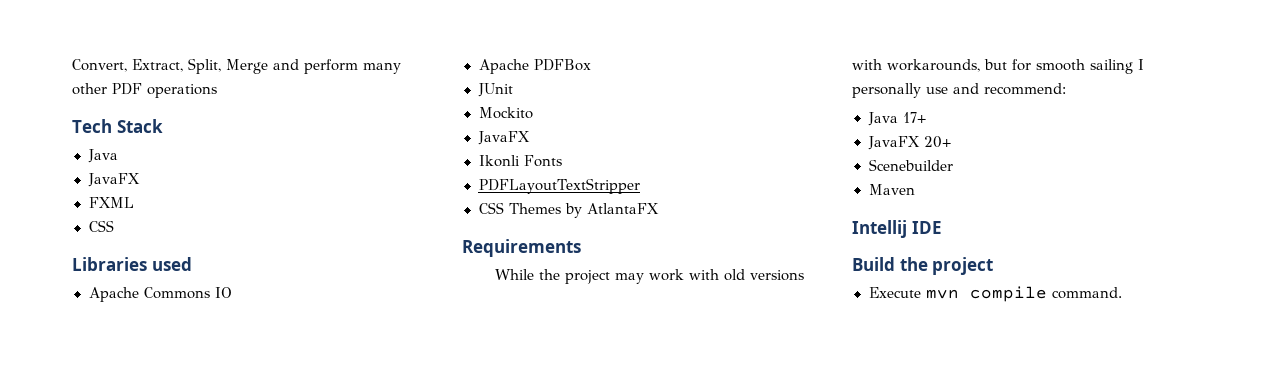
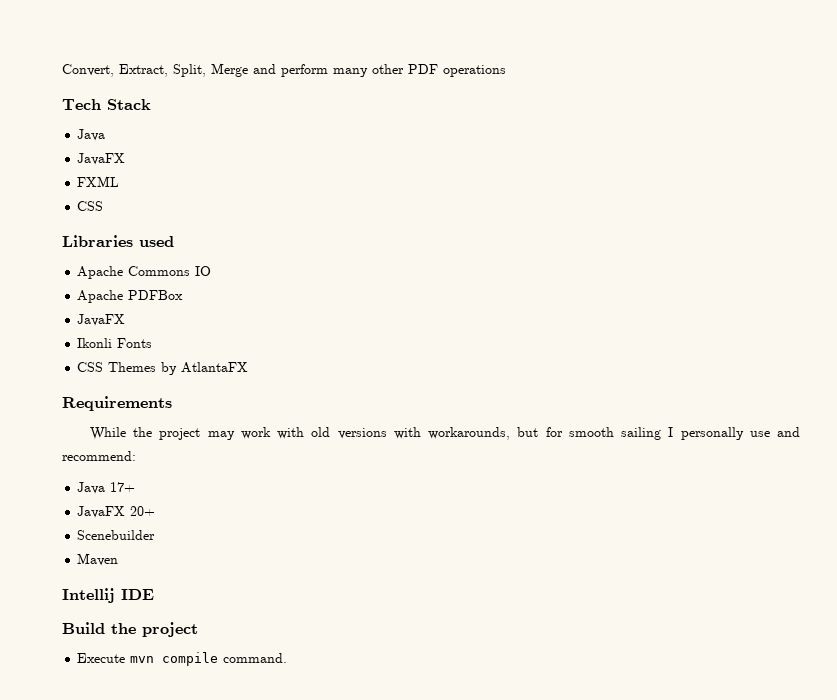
[477,83,513,97] [478,107,533,119] // JUnit // Mockito -> (184, 295) none
[478,178,641,194] // PDFLayoutTextStripper -> (153, 343) none

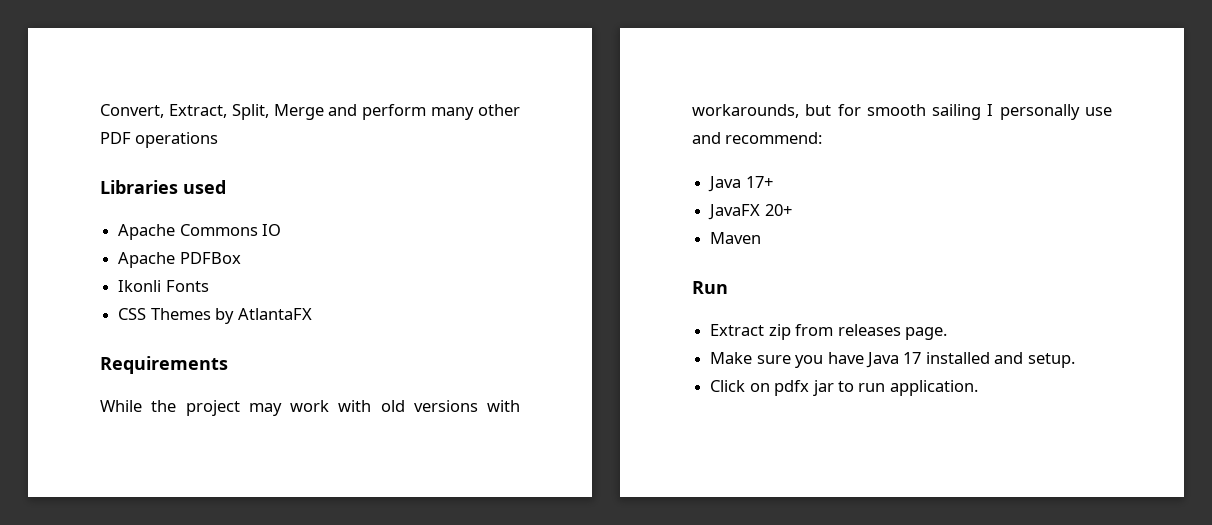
[62,99,151,110] [77,129,106,141] [77,153,126,165] [77,176,120,187] [77,201,104,211] // Tech Stack // Java // JavaFX // FXML // CSS -> (219, 140) none
[77,314,126,326] // JavaFX -> (241, 258) none
[77,530,156,540] // Scenebuilder -> (792, 210) none
[62,588,154,603] [62,622,198,637] [77,652,288,666] Intellij IDE // Build the project // Execute mvn compile command. -> [692,281,728,294] [710,324,947,340] [710,352,1075,368] [710,380,978,396] Run // Extract zip from releases page. // Make sure you have Java 17 installed and setup. // Click on pdfx jar to run application.

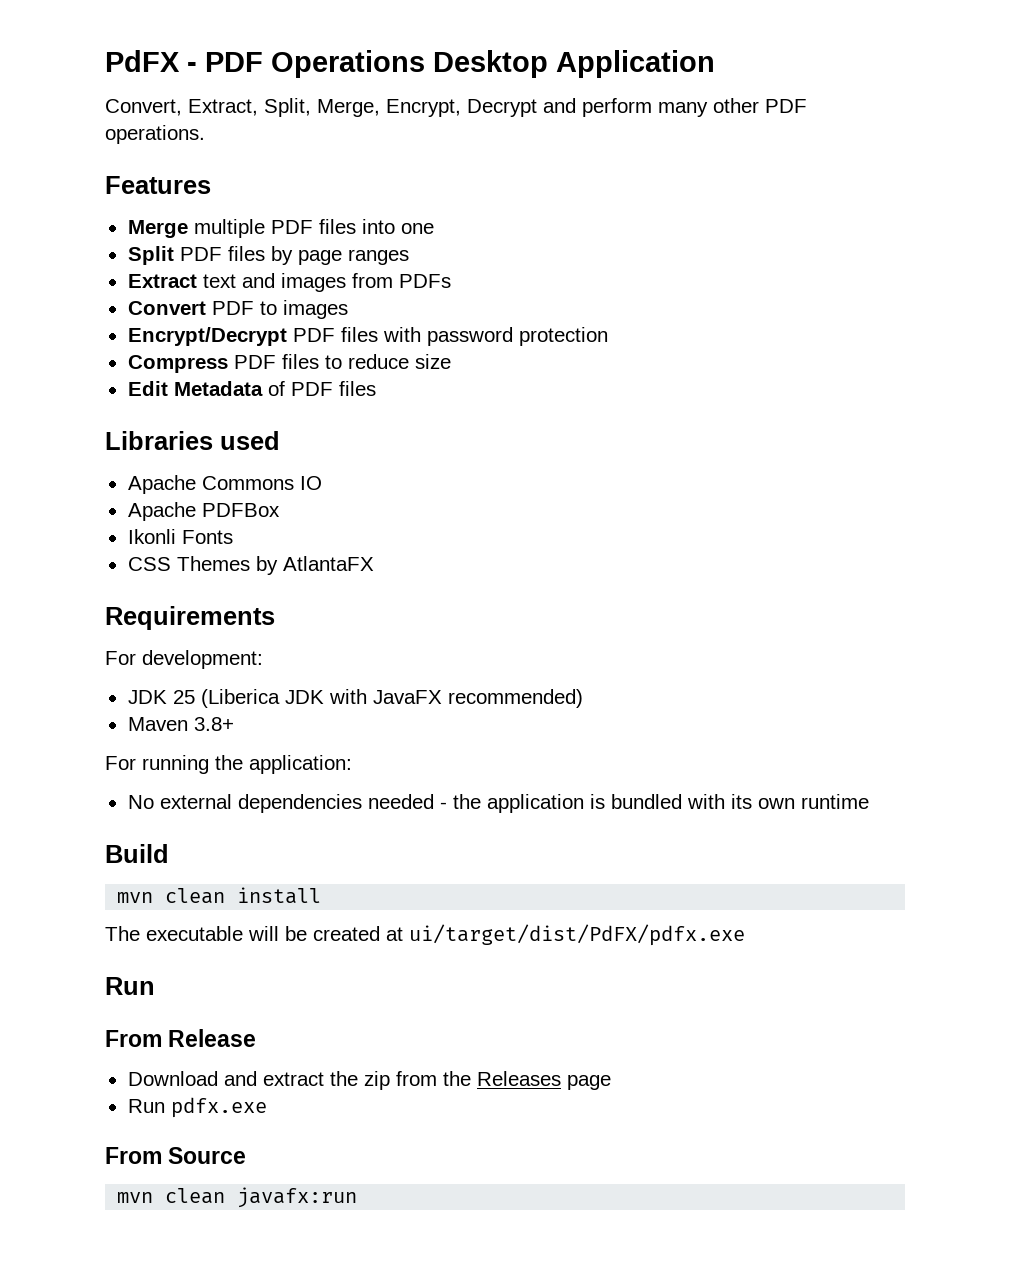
[100,104,324,120] Convert, Extract, Split, Merge -> [105,50,715,78] [105,98,537,117] PdFX - PDF Operations Desktop Application // Convert, Extract, Split, Merge, Encrypt, Decrypt
[135,132,219,148] operations -> [105,125,205,144] [105,176,211,194] [127,219,434,238] [127,246,409,265] [127,273,451,292] [127,300,348,319] [127,327,608,346] [127,354,451,373] [127,381,376,396] operations. // Features // Merge multiple PDF files into one // Split PDF files by page ranges // Extract text and images from PDFs // Convert PDF to images // Encrypt/Decrypt PDF files with password protection // Compress PDF files to reduce size // Edit Metadata of PDF files
[100,400,520,416] [692,104,1112,120] [692,132,823,144] [708,176,773,192] [708,204,792,220] [710,232,762,244] [692,281,728,294] [710,324,947,340] [710,352,1075,368] [710,380,978,396] While the project may work with old versions with workarounds, but for smooth sailing I personally use and recommend: // Java 17+ // JavaFX 20+ // Maven // Run // Extract zip from releases page. // Make sure you have Java 17 installed and setup. // Click on pdfx jar to run application. -> [105,650,263,669] [127,689,583,708] [127,717,234,731] [105,755,352,774] [127,794,869,813] [105,844,169,863] [117,887,322,904] [105,924,745,946] [105,977,155,995] [105,1029,257,1047] [127,1071,611,1090] [127,1097,267,1118] [105,1147,247,1164] [117,1187,358,1208] For development: // JDK 25 (Liberica JDK with JavaFX recommended) // Maven 3.8+ // For running the application: // No external dependencies needed - the application is bundled with its own runtime // Build // mvn clean install // The executable will be created at ui/target/dist/PdFX/pdfx.exe // Run // From Release // Download and extract the zip from the Releases page // Run pdfx.exe // From Source // mvn clean javafx:run

